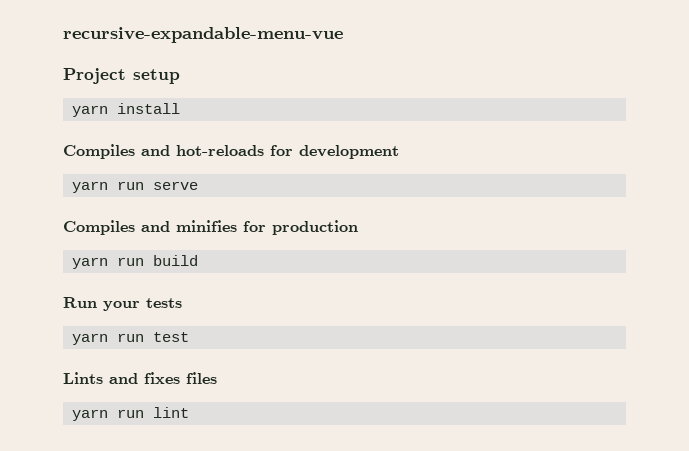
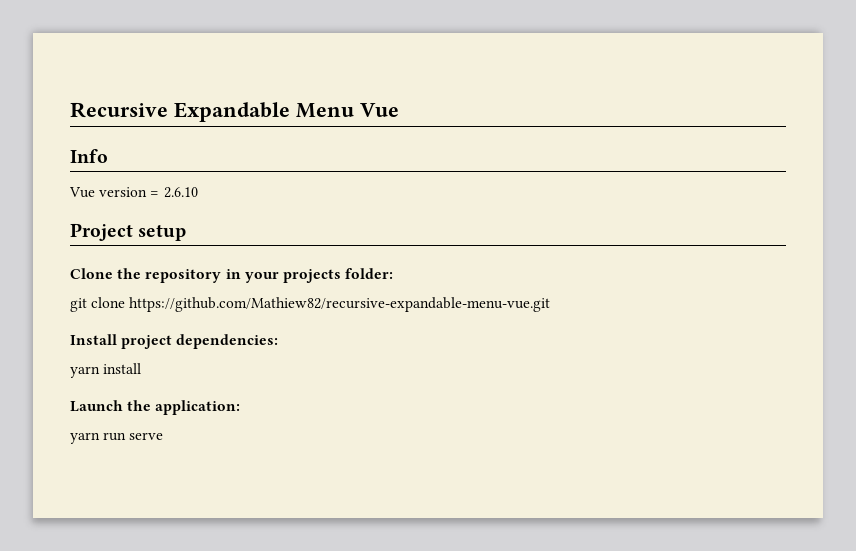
[63,27,343,43] [63,68,180,84] [72,103,180,117] [63,144,399,159] [72,181,198,193] [63,220,358,235] [72,255,198,269] [63,297,182,311] [72,332,189,345] [63,372,217,384] [72,407,189,421] recursive-expandable-menu-vue // Project setup // yarn install // Compiles and hot-reloads for development // yarn run serve // Compiles and minifies for production // yarn run build // Run your tests // yarn run test // Lints and fixes files // yarn run lint -> [70,102,399,122] [70,149,108,163] [69,187,198,198] [70,223,187,241] [70,268,394,283] [70,297,551,312] [70,334,279,349] [70,363,142,378] [70,400,241,415] [70,432,164,444] Recursive Expandable Menu Vue // Info // Vue version = 2.6.10 // Project setup // Clone the repository in your projects folder: // git clone https://github.com/Mathiew82/recursive-expandable-menu-vue.git // Install project dependencies: // yarn install // Launch the application: // yarn run serve

